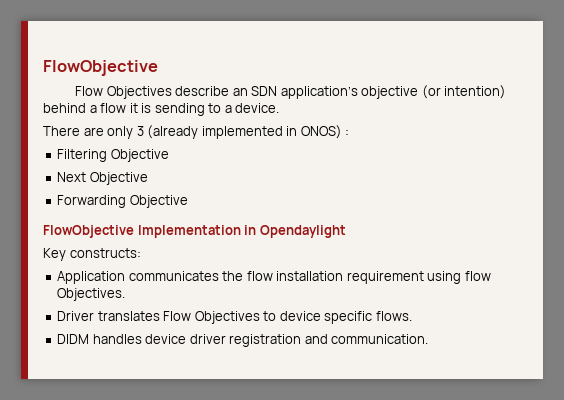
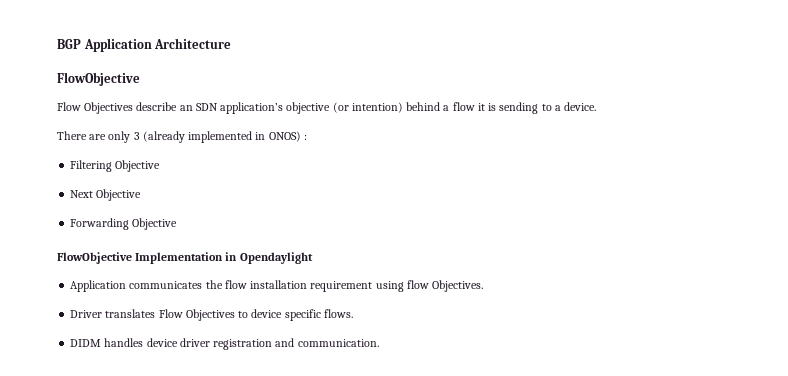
(43, 68) none -> [57,38,232,52] BGP Application Architecture //
[43,248,141,261] // Key constructs: -> (313, 258) none

